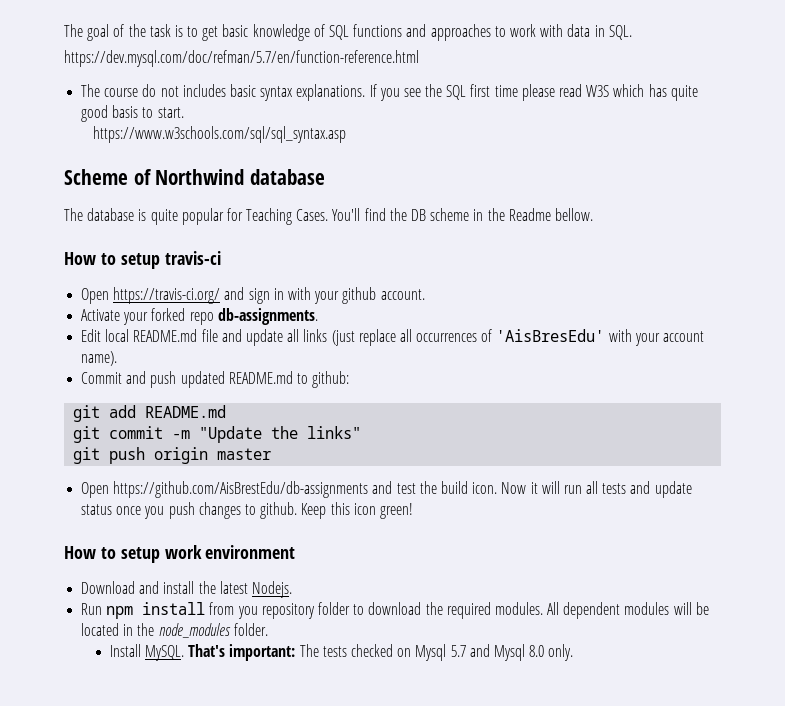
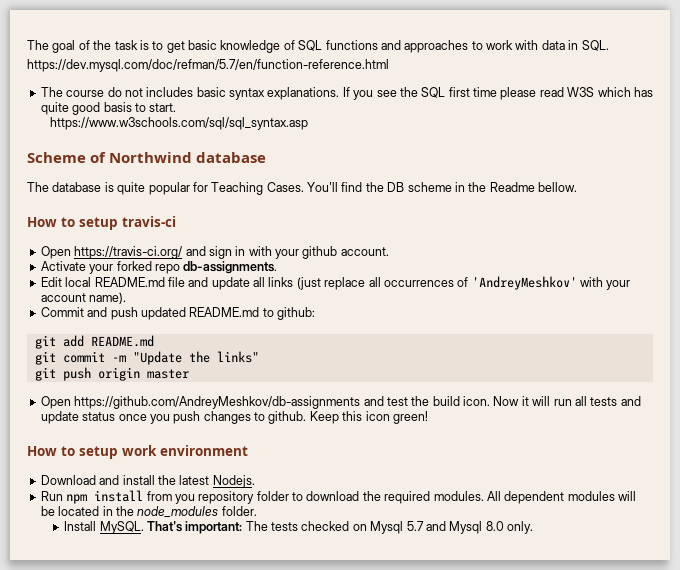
[496,329,605,342] 'AisBresEdu' -> [471,276,577,290] 'AndreyMeshkov'
[113,481,369,498] https://github.com/AisBrestEdu/db-assignments -> [74,396,361,409] https://github.com/AndreyMeshkov/db-assignments

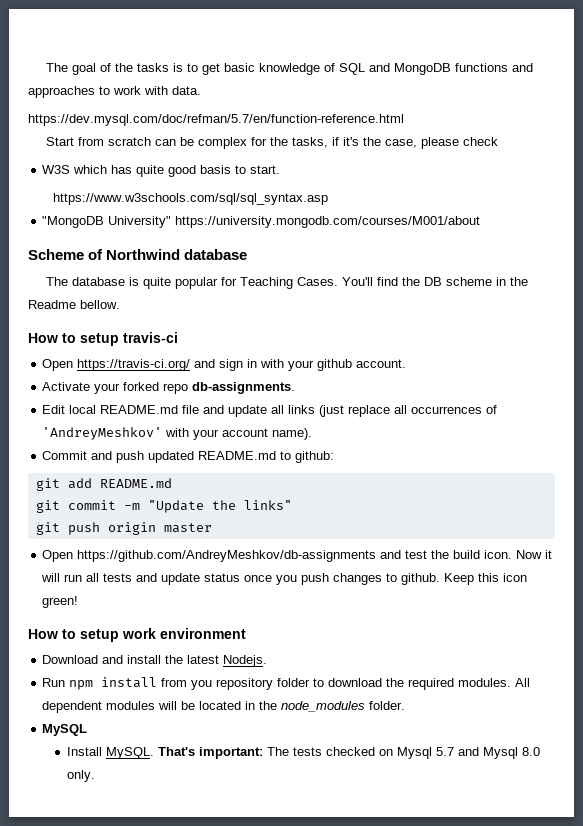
[114,40,138,50] task -> [137,63,170,72] tasks
(323, 45) none -> [369,63,452,75] and MongoDB
[541,40,609,51] [27,59,389,72] [40,87,564,100] data in SQL. // https://dev.mysql.com/doc/refman/5.7/en/function-reference.html // The course do not includes basic syntax explanations. If you see the SQL first time please read -> [172,86,201,95] [28,114,404,126] [46,137,499,149] data. // https://dev.mysql.com/doc/refman/5.7/en/function-reference.html // Start from scratch can be complex for the tasks, if it's the case, please check //
(309, 123) none -> [42,216,481,228] // "MongoDB University" https://university.mongodb.com/courses/M001/about
(257, 511) none -> [42,724,88,736] // MySQL

